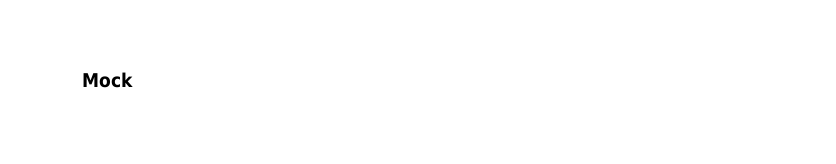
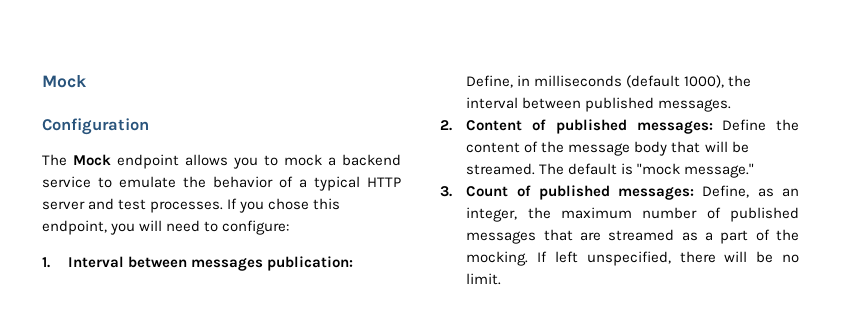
[82,72,133,88] Mock -> [42,75,87,88] [42,118,149,135] [42,154,401,169] [42,176,401,191] [42,198,341,213] [42,220,290,235] [42,256,354,271] [466,75,752,88] [466,97,732,112] [440,119,799,134] [466,141,749,156] [466,163,755,178] [440,185,799,200] [466,207,799,222] [466,229,799,244] [466,251,799,266] [466,273,502,285] Mock // Configuration // The Mock endpoint allows you to mock a backend service to emulate the behavior of a typical HTTP server and test processes. If you chose this endpoint, you will need to configure: // 1. Interval between messages publication: Define, in milliseconds (default 1000), the interval between published messages. // 2. Content of published messages: Define the content of the message body that will be streamed. The default is "mock message." // 3. Count of published messages: Define, as an integer, the maximum number of published messages that are streamed as a part of the mocking. If left unspecified, there will be no limit.

